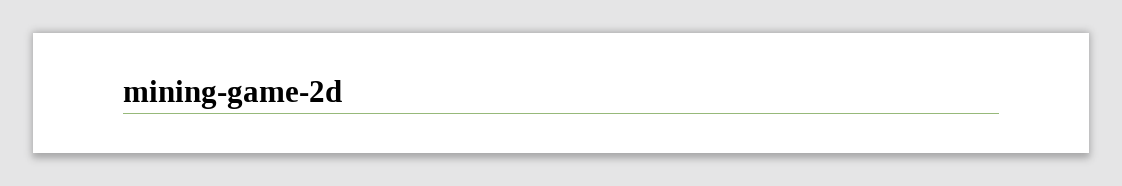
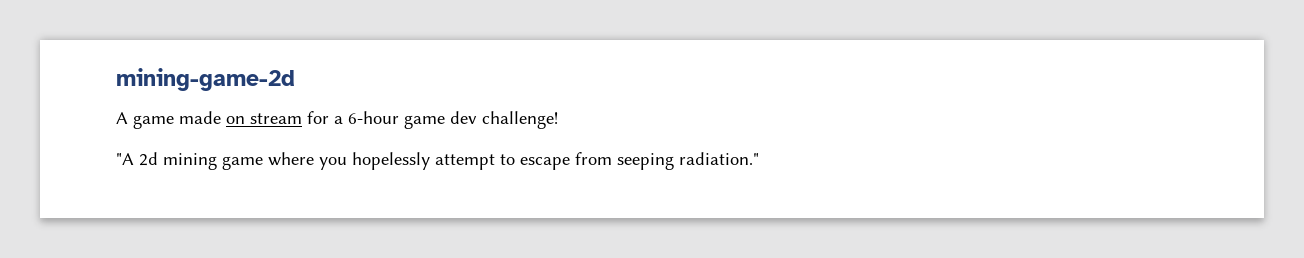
(342, 94) none -> [116,111,558,129] [116,152,759,170] // A game made on stream for a 6-hour game dev challenge! // "A 2d mining game where you hopelessly attempt to escape from seeping radiation."

